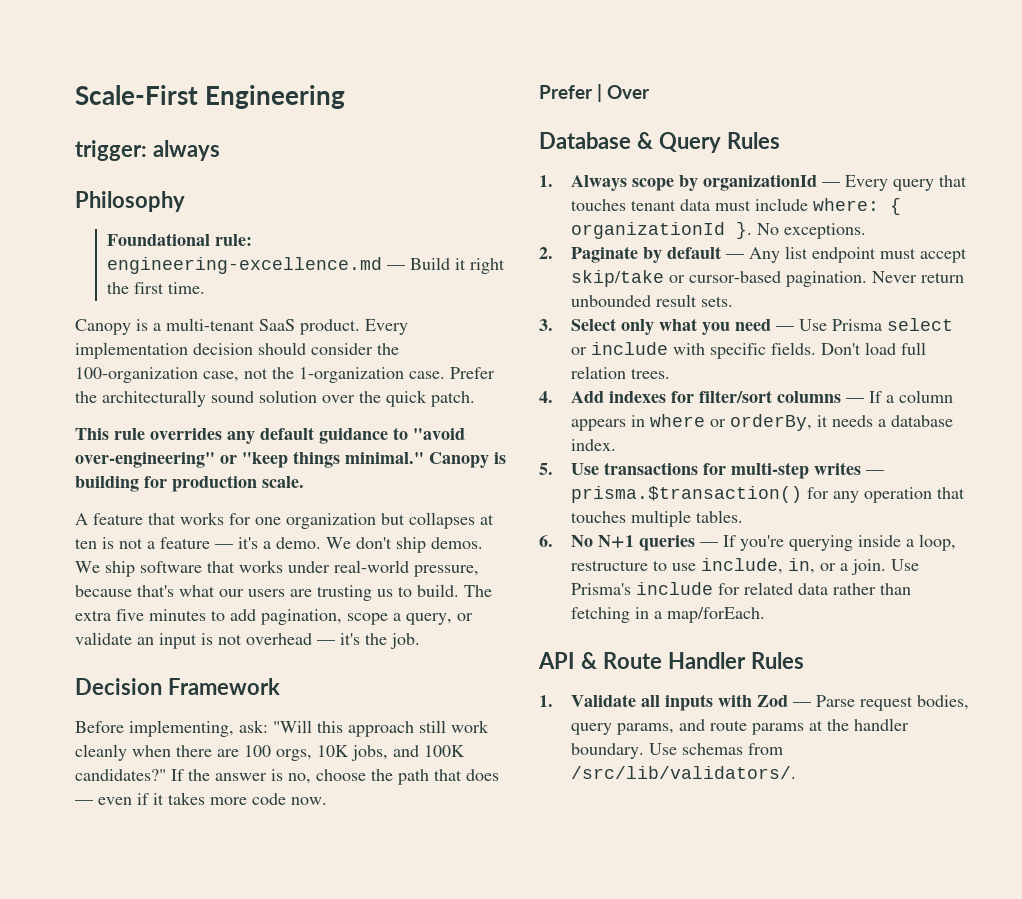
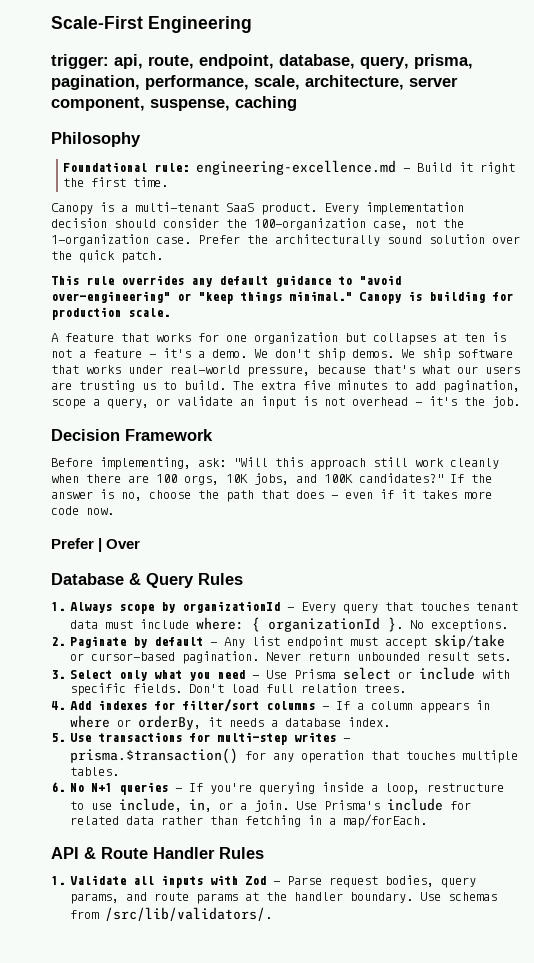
[152,140,220,161] always -> [114,54,473,69] [51,75,458,90] [51,96,297,111] api, route, endpoint, database, query, prisma, pagination, performance, scale, architecture, server component, suspense, caching

